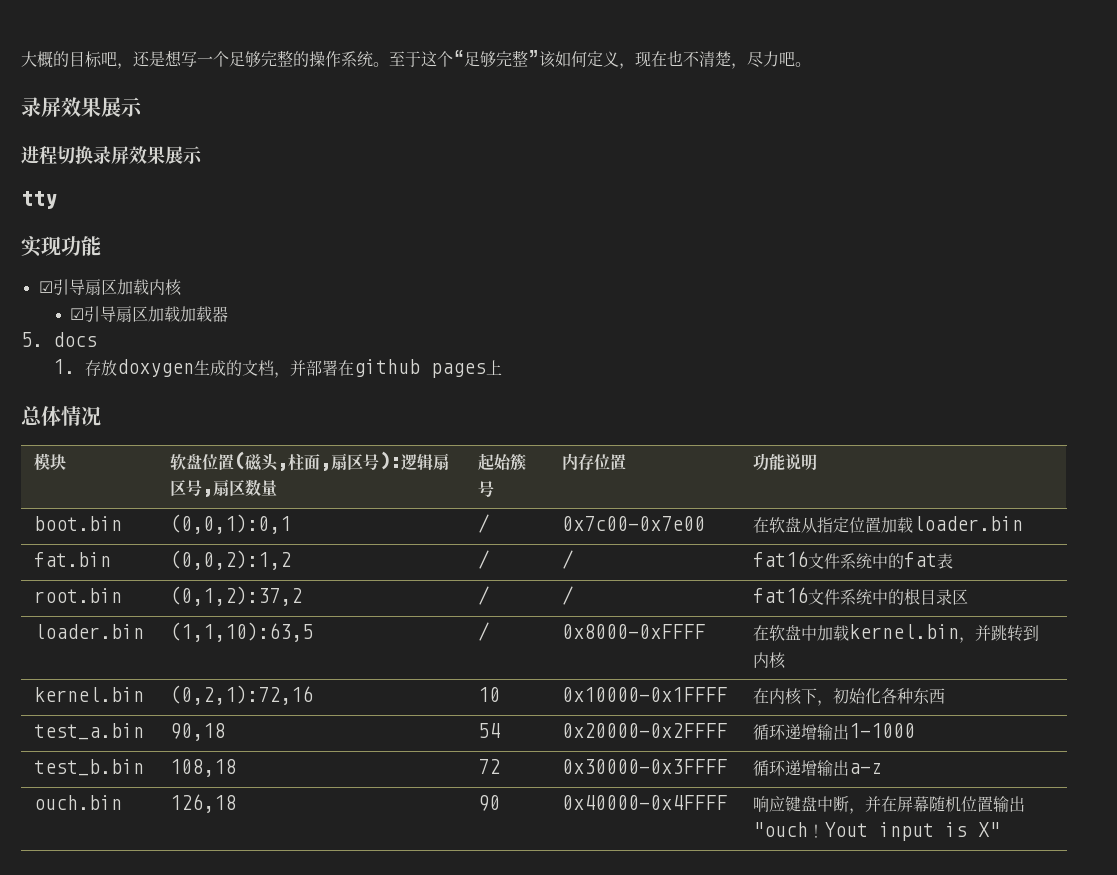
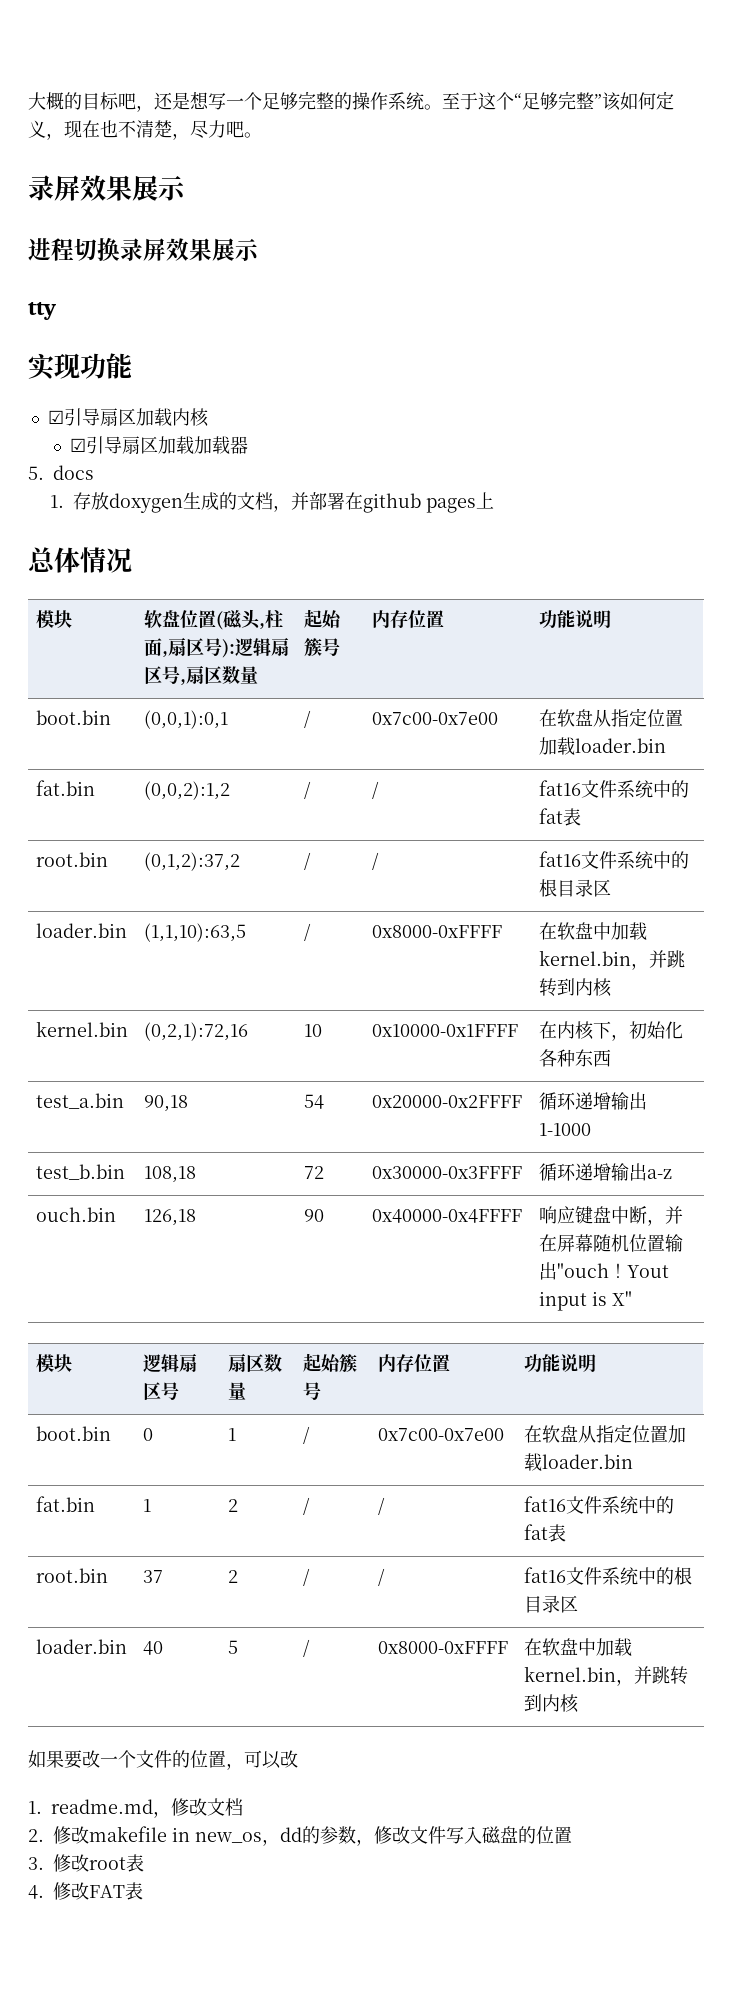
(1000, 829) none -> [35,1354,72,1372] [142,1353,197,1372] [142,1382,179,1400] [227,1353,282,1372] [227,1382,246,1400] [302,1353,357,1373] [302,1382,321,1400] [377,1354,450,1372] [523,1354,596,1372] [35,1426,111,1441] [142,1428,153,1441] [227,1428,236,1441] [302,1426,310,1444] [377,1428,504,1441] [523,1424,686,1443] [523,1453,633,1471] [35,1496,95,1512] [142,1499,151,1512] [227,1499,238,1512] [302,1497,310,1515] [377,1497,385,1515] [523,1496,674,1514] [523,1524,566,1542] [35,1568,108,1583] [142,1570,163,1583] [227,1570,238,1583] [302,1568,310,1586] [377,1568,385,1586] [523,1567,692,1585] [523,1595,578,1613] [35,1639,127,1654] [142,1641,163,1655] [227,1640,238,1654] [302,1639,310,1657] [377,1641,508,1654] [523,1638,632,1656] [523,1666,688,1686] [523,1694,579,1713] [28,1750,298,1770] [28,1798,243,1818] [28,1826,572,1846] [28,1854,144,1872] [28,1882,143,1900] // 模块 | 逻辑扇区号 | 扇区数量 | 起始簇号 | 内存位置 | 功能说明 // boot.bin | 0 | 1 | / | 0x7c00-0x7e00 | 在软盘从指定位置加载loader.bin // fat.bin | 1 | 2 | / | / | fat16文件系统中的fat表 // root.bin | 37 | 2 | / | / | fat16文件系统中的根目录区 // loader.bin | 40 | 5 | / | 0x8000-0xFFFF | 在软盘中加载kernel.bin，并跳转到内核 // 如果要改一个文件的位置，可以改 // 1. readme.md，修改文档 // 2.修改makefile in new_os，dd的参数，修改文件写入磁盘的位置 // 3.修改root表 // 4.修改FAT表

